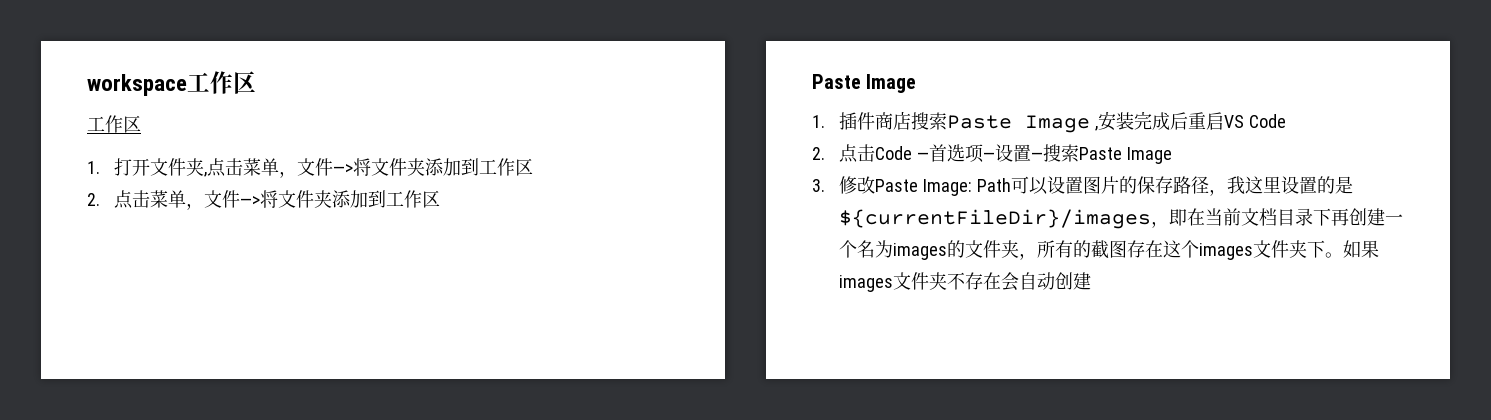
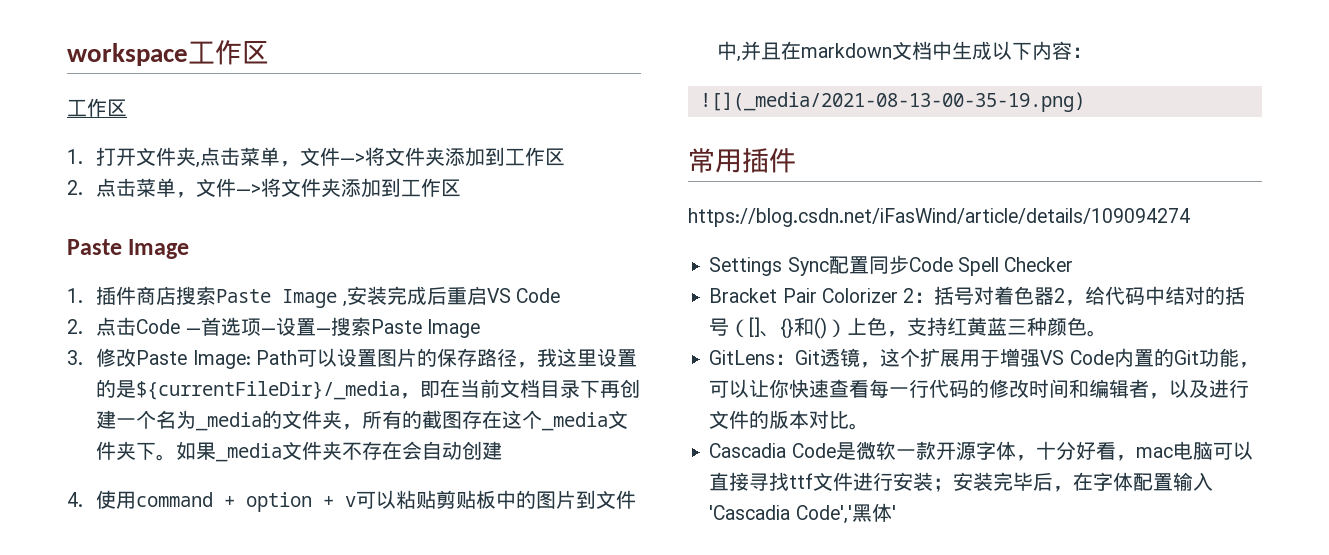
[839,209,1152,229] ${currentFileDir}/images -> [136,381,401,400] ${currentFileDir}/_media
[893,243,948,260] images -> [196,412,263,431] _media
[1199,243,1254,260] images -> [542,412,609,431] _media
[839,275,894,292] images -> [216,443,283,462] _media
(1092, 281) none -> [67,490,637,512] [717,41,1093,62] [699,92,1085,112] [688,148,796,173] [688,208,1190,227] [709,255,1074,276] [709,286,1246,306] [709,317,1108,339] [709,348,1259,368] [709,379,1250,399] [709,410,870,430] [709,441,1253,461] [709,472,1214,492] [709,503,896,524] // 4.使用command + option + v可以粘贴剪贴板中的图片到文件中,并且在markdown文档中生成以下内容： // ![](_media/2021-08-13-00-35-19.png) // 常用插件 // https://blog.csdn.net/iFasWind/article/details/109094274 // Settings Sync配置同步Code Spell Checker // Bracket Pair Colorizer 2：括号对着色器2，给代码中结对的括号（[]、{}和()）上色，支持红黄蓝三种颜色。 // GitLens：Git透镜，这个扩展用于增强VS Code内置的Git功能，可以让你快速查看每一行代码的修改时间和编辑者，以及进行文件的版本对比。 // Cascadia Code是微软一款开源字体，十分好看，mac电脑可以直接寻找ttf文件进行安装；安装完毕后，在字体配置输入'Cascadia Code','黑体'

